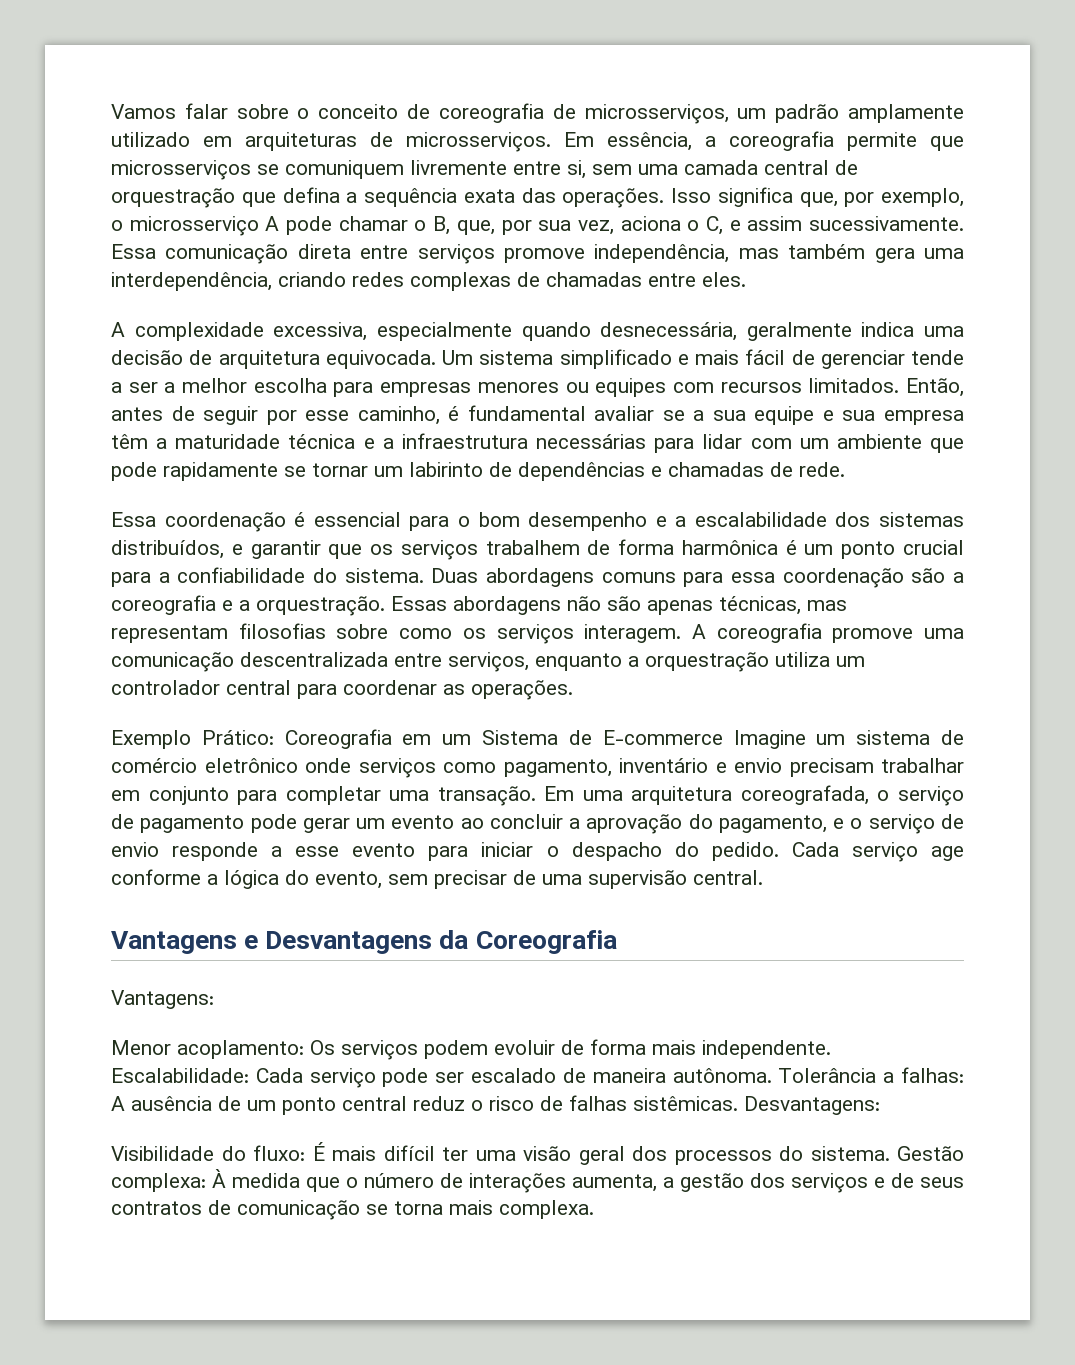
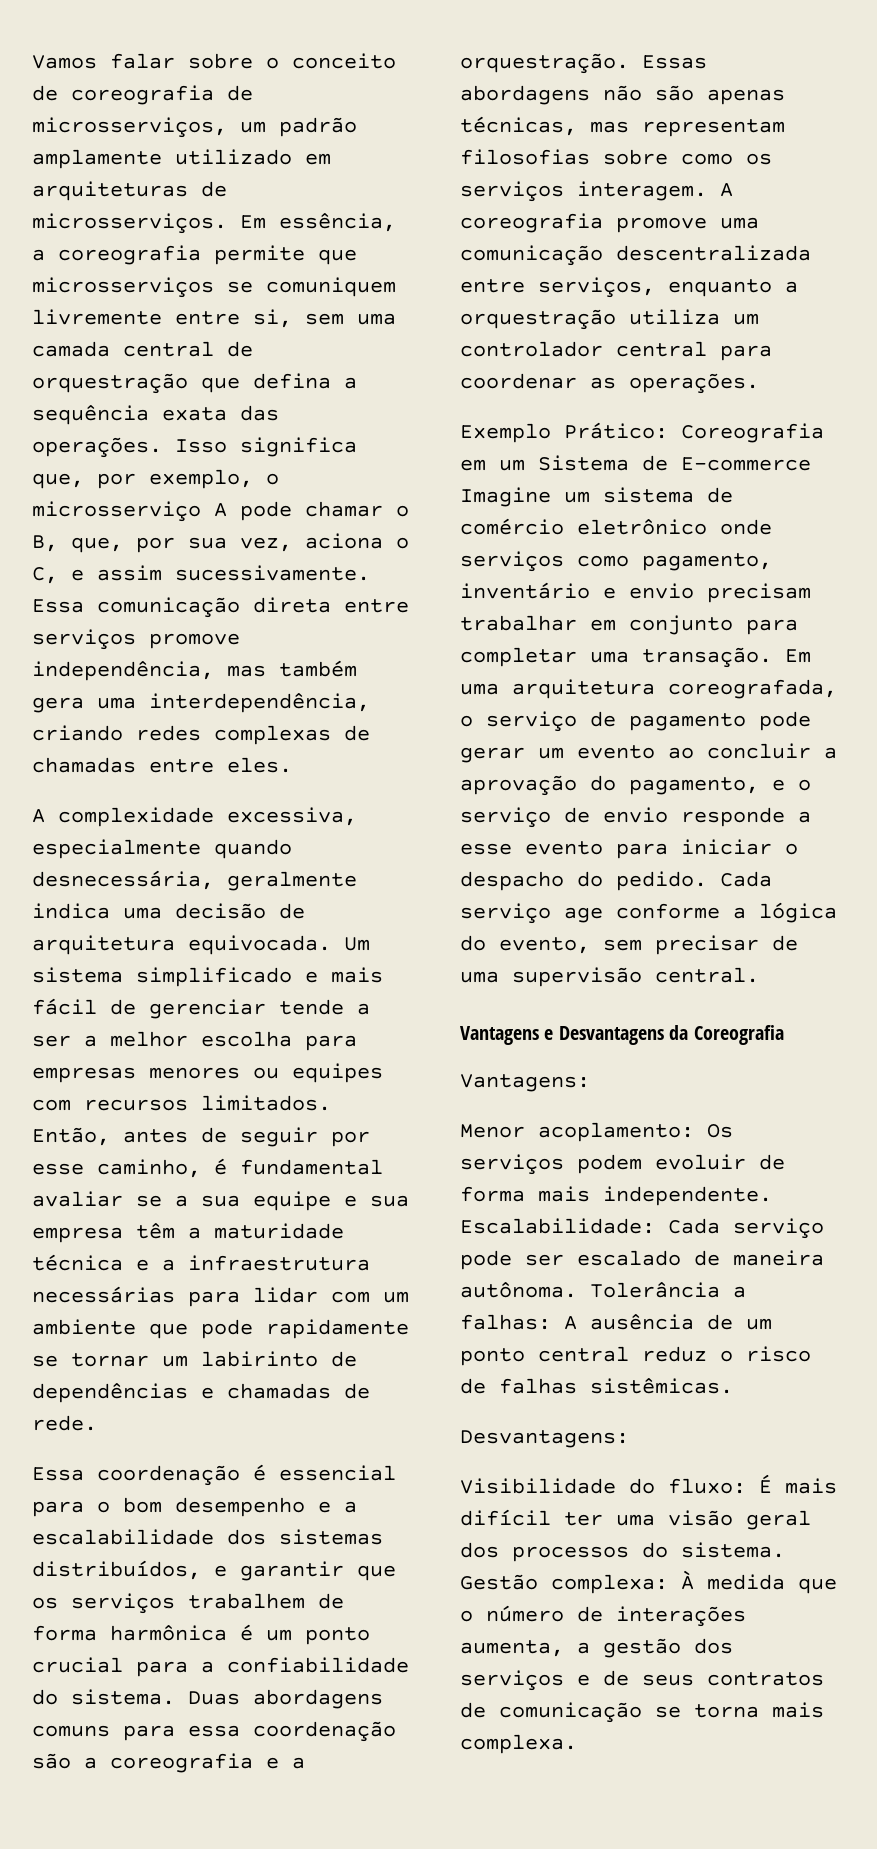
(738, 1103) none -> (733, 1386) //

